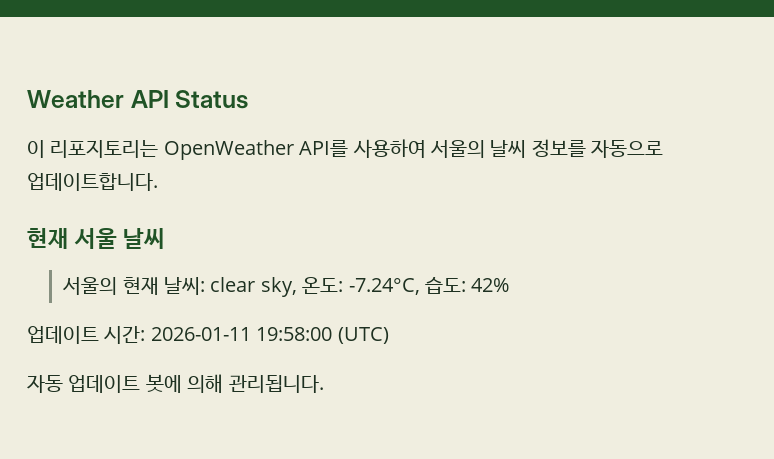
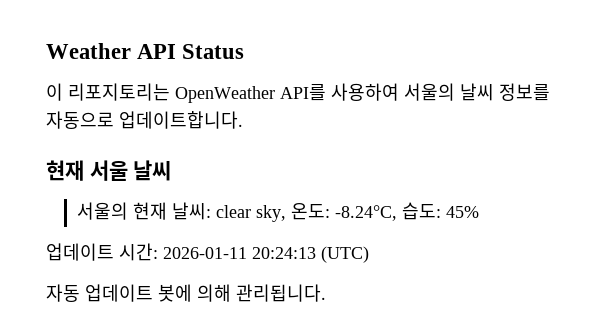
[348,277,510,295] -7.24°C, 습도: 42% -> [334,202,479,221] -8.24°C, 습도: 45%
[256,327,333,341] 19:58:00 -> [252,247,316,259] 20:24:13

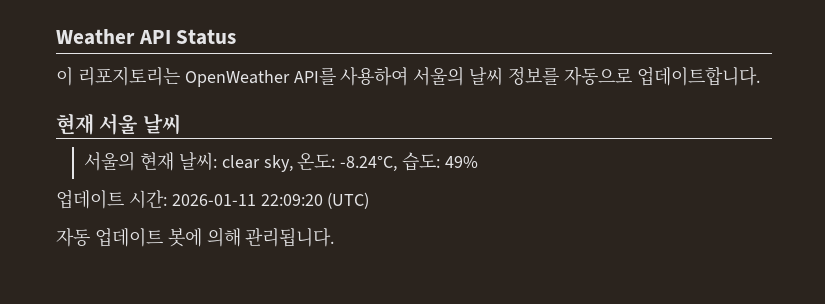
[445,206,479,218] 45% -> [445,156,479,168] 49%
[252,247,316,259] 20:24:13 -> [260,194,323,206] 22:09:20

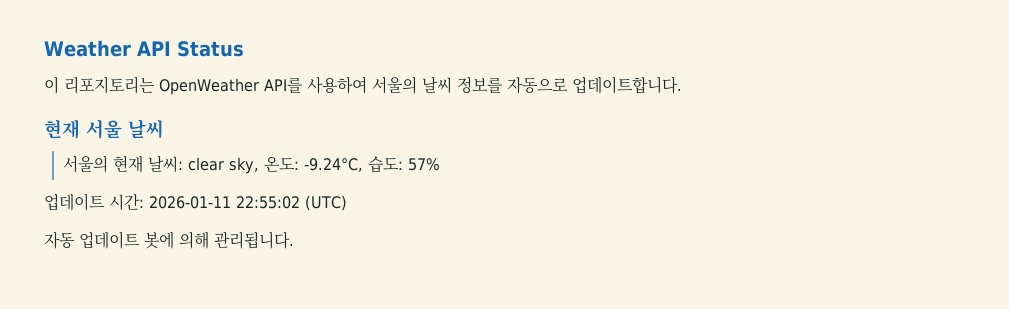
[340,152,479,172] -8.24°C, 습도: 49% -> [304,156,441,173] -9.24°C, 습도: 57%
[260,194,323,206] 22:09:20 -> [236,196,300,209] 22:55:02

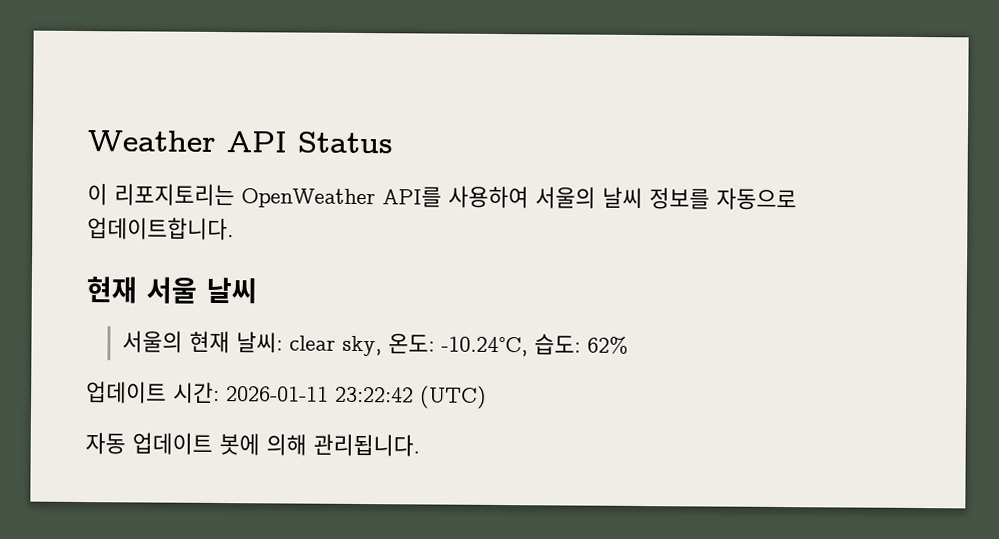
[304,156,441,173] -9.24°C, 습도: 57% -> [441,333,629,357] -10.24°C, 습도: 62%
[236,196,300,209] 22:55:02 -> [335,386,414,403] 23:22:42

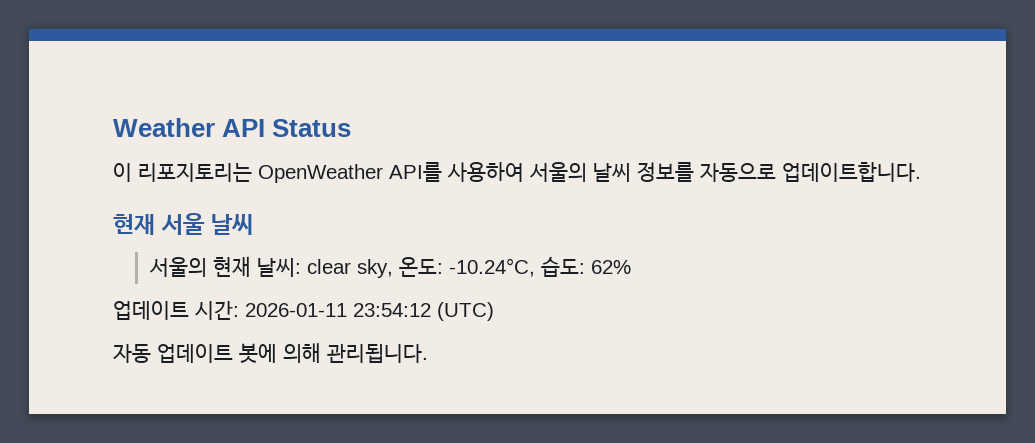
[335,386,414,403] 23:22:42 -> [353,303,431,317] 23:54:12

